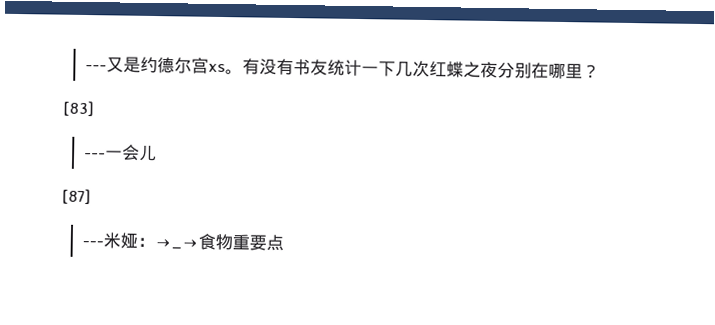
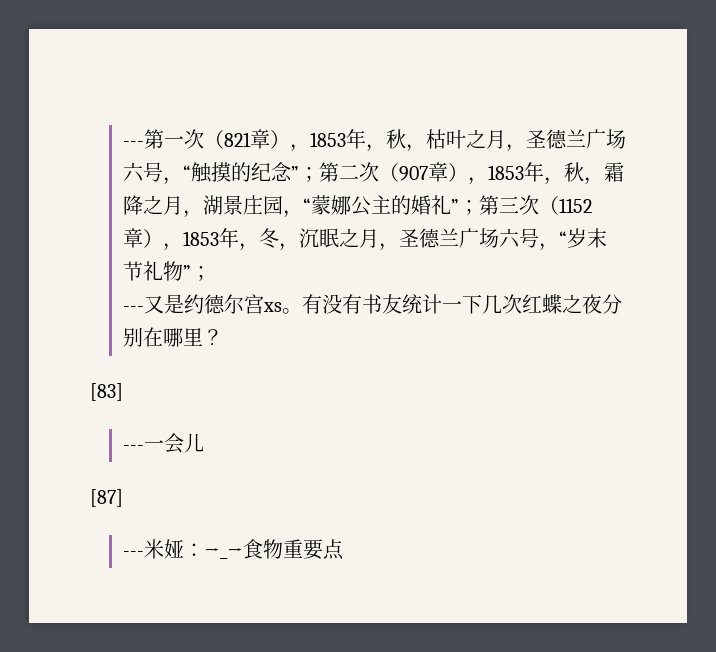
[84,64,107,71] --- -> [122,129,626,152] [122,162,624,185] [122,195,592,218] [122,228,607,251] [122,261,211,281] [122,306,144,312] ---第一次（821章），1853年，秋，枯叶之月，圣德兰广场六号，“触摸的纪念”；第二次（907章），1853年，秋，霜降之月，湖景庄园，“蒙娜公主的婚礼”；第三次（1152章），1853年，冬，沉眠之月，圣德兰广场六号，“岁末节礼物”； // ---

